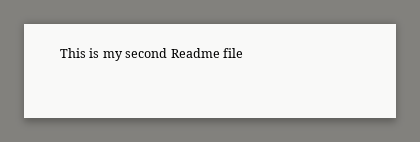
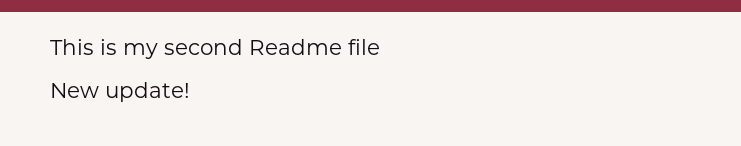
(243, 53) none -> [50,82,190,102] // New update!

